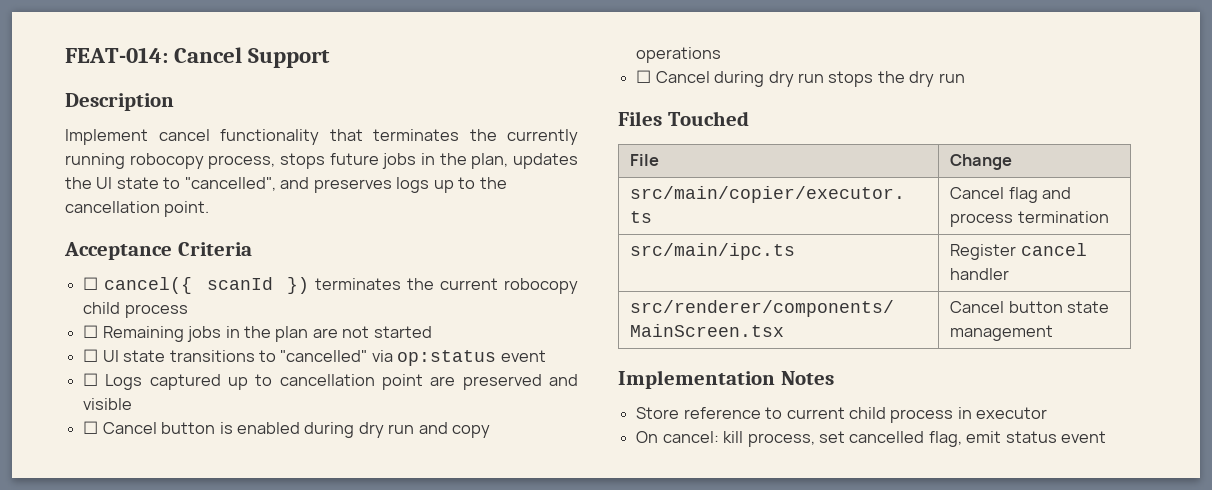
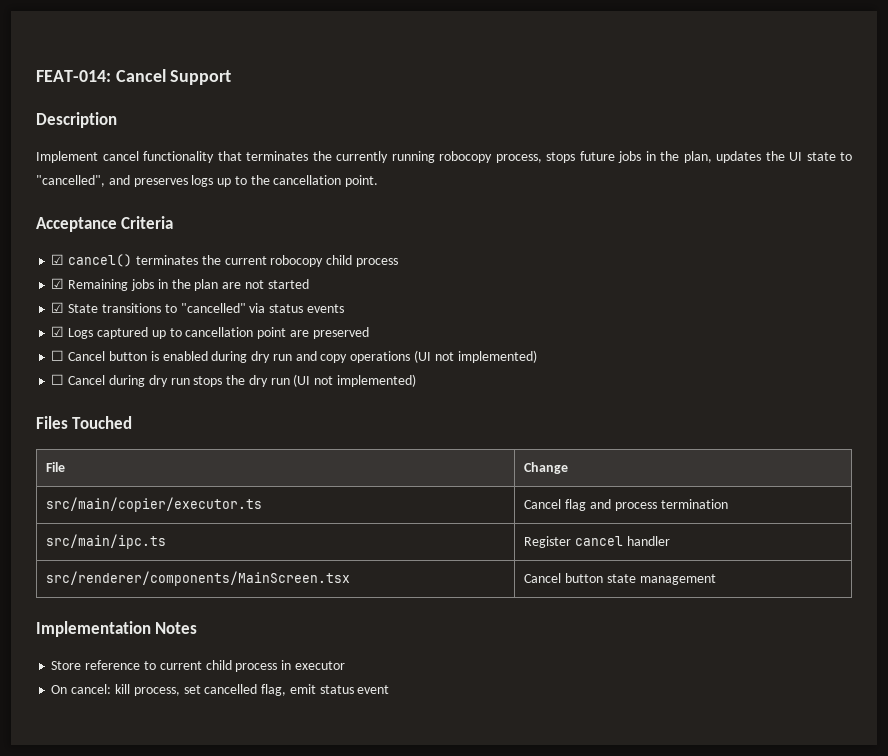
[83,277,310,294] ☐ cancel({ scanId }) -> [51,254,133,267] ☑ cancel()
[83,325,99,338] ☐ -> [51,278,65,289] ☑
[83,349,166,362] ☐ UI state -> [51,302,99,313] ☑ State
[397,350,546,366] [83,373,99,386] op:status event // ☐ -> [269,304,344,313] [51,326,65,337] status events // ☑
[549,374,578,386] [83,398,133,410] and visible -> (369, 333) none
(722, 55) none -> [413,350,537,363] (UI not implemented)
(965, 78) none -> [293,374,416,387] (UI not implemented)

